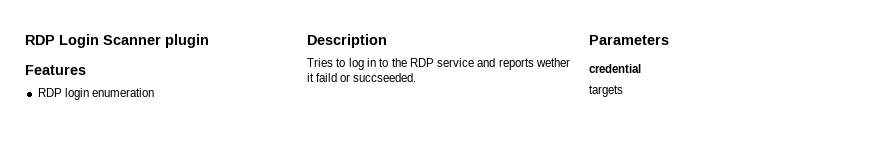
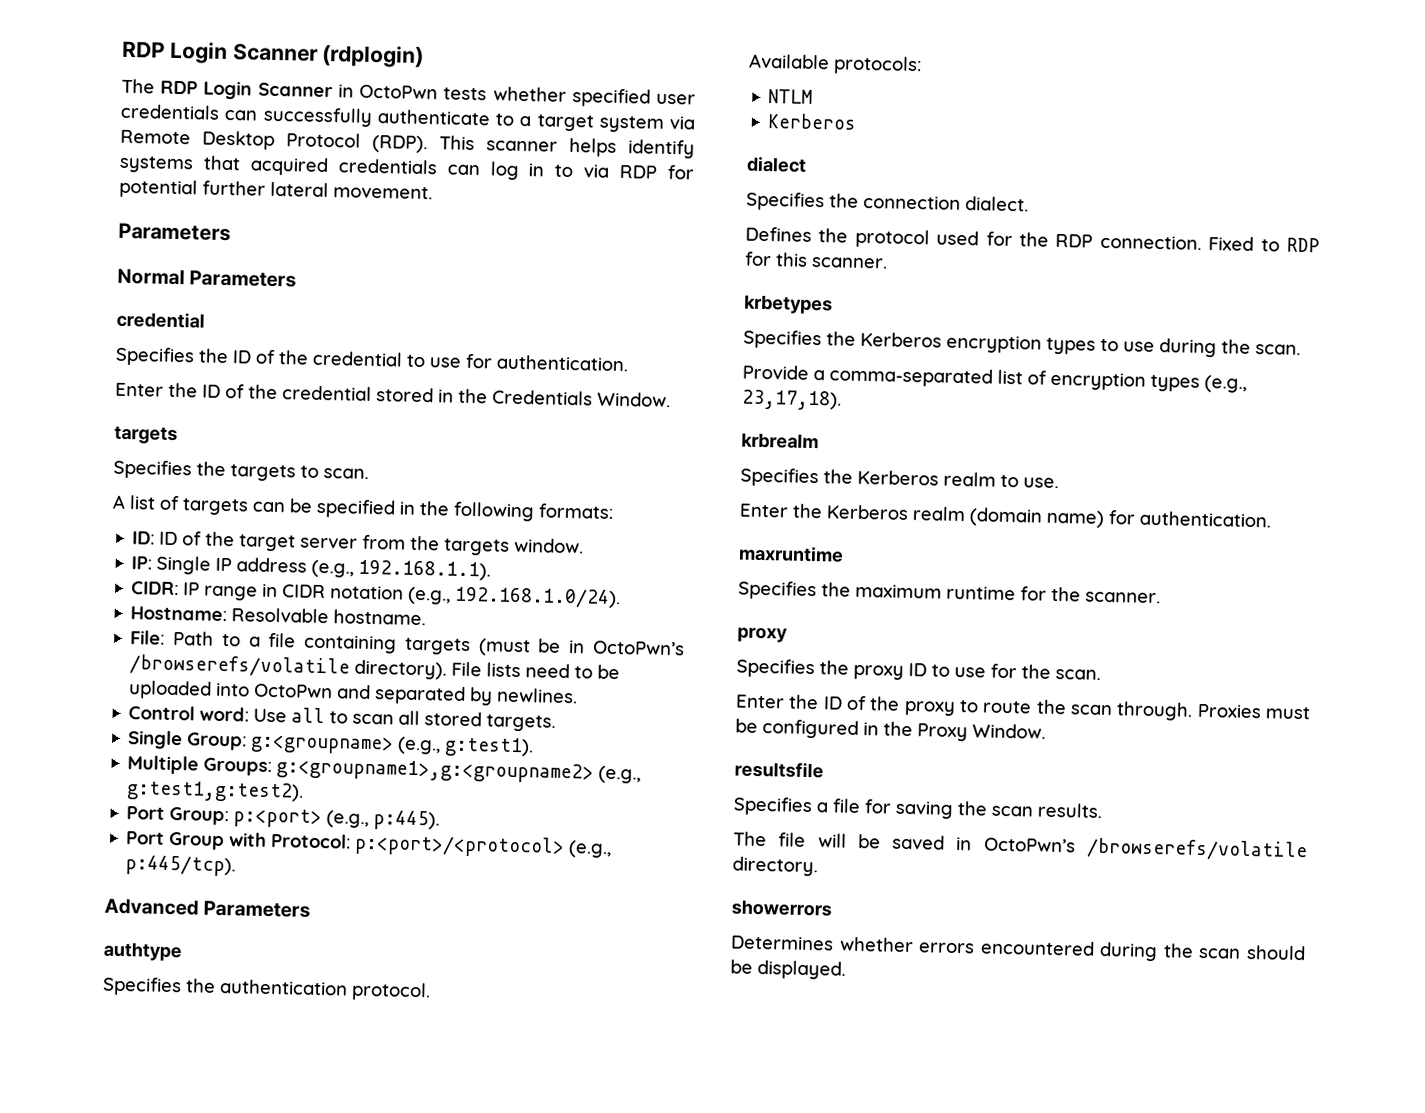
[25,34,209,48] [25,65,86,75] [37,88,154,100] [307,34,387,48] [307,58,570,70] [307,73,417,82] [589,35,669,45] RDP Login Scanner plugin // Features // RDP login enumeration // Description // Tries to log in to the RDP service and reports wether it faild or succseeded. // Parameters -> [122,40,425,69] [121,78,696,108] [120,103,695,133] [120,129,695,159] [119,155,694,180] [119,178,433,200] [118,222,231,242] [117,268,298,288] RDP Login Scanner (rdplogin) // The RDP Login Scanner in OctoPwn tests whether specified user credentials can successfully authenticate to a target system via Remote Desktop Protocol (RDP). This scanner helps identify systems that acquired credentials can log in to via RDP for potential further lateral movement. // Parameters // Normal Parameters
[589,85,623,97] targets -> [115,346,629,372] [115,382,671,408] [114,425,178,445] [113,459,369,482] [112,494,614,522] [132,531,585,556] [131,555,492,581] [131,581,622,609] [130,606,427,626] [130,630,685,657] [129,654,621,680] [128,680,579,706] [128,705,557,732] [127,730,535,758] [127,755,642,784] [126,780,305,803] [126,806,441,831] [126,831,613,859] [125,855,237,877] [104,898,312,918] [103,941,182,962] [102,976,431,1002] [748,53,922,76] [768,89,814,104] [767,113,858,130] [746,156,807,173] [746,191,1029,212] [745,226,1320,253] [744,251,888,269] [743,294,833,315] [743,329,1301,358] [742,364,1247,393] [742,389,842,411] [741,432,819,450] [740,467,1059,489] [739,503,1271,528] [738,545,844,563] [738,580,1161,604] [737,627,788,643] [736,658,1101,680] [735,694,1311,721] [735,718,1046,742] [734,761,824,779] [733,796,1103,819] [733,831,1308,862] [732,856,818,877] [731,899,832,917] [731,935,1306,962] [730,959,846,980] Specifies the ID of the credential to use for authentication. // Enter the ID of the credential stored in the Credentials Window. // targets // Specifies the targets to scan. // A list of targets can be specified in the following formats: // ID: ID of the target server from the targets window. // IP: Single IP address (e.g., 192.168.1.1). // CIDR: IP range in CIDR notation (e.g., 192.168.1.0/24). // Hostname: Resolvable hostname. // File: Path to a file containing targets (must be in OctoPwn’s /browserefs/volatile directory). File lists need to be uploaded into OctoPwn and separated by newlines. // Control word: Use all to scan all stored targets. // Single Group: g:<groupname> (e.g., g:test1). // Multiple Groups: g:<groupname1>,g:<groupname2> (e.g., g:test1,g:test2). // Port Group: p:<port> (e.g., p:445). // Port Group with Protocol: p:<port>/<protocol> (e.g., p:445/tcp). // Advanced Parameters // authtype // Specifies the authentication protocol. // Available protocols: // NTLM // Kerberos // dialect // Specifies the connection dialect. // Defines the protocol used for the RDP connection. Fixed to RDP for this scanner. // krbetypes // Specifies the Kerberos encryption types to use during the scan. // Provide a comma-separated list of encryption types (e.g., 23,17,18). // krbrealm // Specifies the Kerberos realm to use. // Enter the Kerberos realm (domain name) for authentication. // maxruntime // Specifies the maximum runtime for the scanner. // proxy // Specifies the proxy ID to use for the scan. // Enter the ID of the proxy to route the scan through. Proxies must be configured in the Proxy Window. // resultsfile // Specifies a file for saving the scan results. // The file will be saved in OctoPwn’s /browserefs/volatile directory. // showerrors // Determines whether errors encountered during the scan should be displayed.

